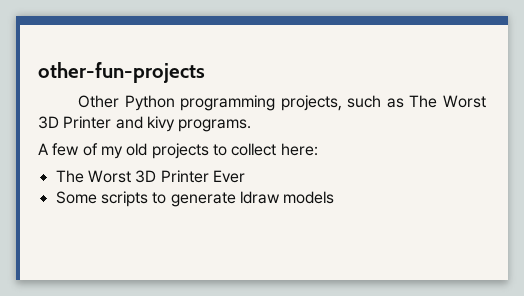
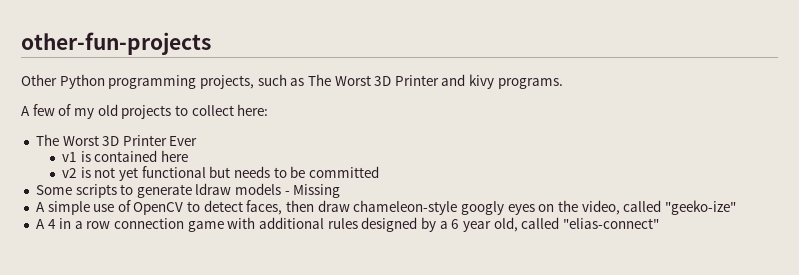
(245, 176) none -> [62,150,189,162] [62,166,379,181] // v1 is contained here // v2 is not yet functional but needs to be committed
(335, 197) none -> [284,184,341,198] [35,200,736,215] [35,217,659,232] - Missing // A simple use of OpenCV to detect faces, then draw chameleon-style googly eyes on the video, called "geeko-ize" // A 4 in a row connection game with additional rules designed by a 6 year old, called "elias-connect"

